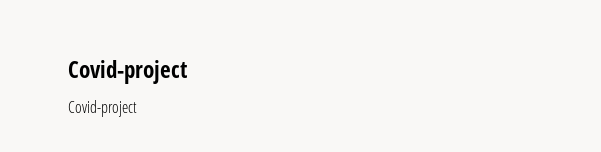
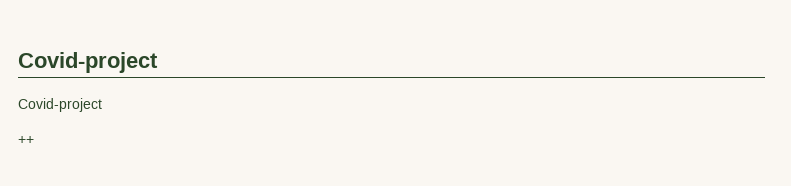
(137, 108) none -> [18,136,34,144] // ++

